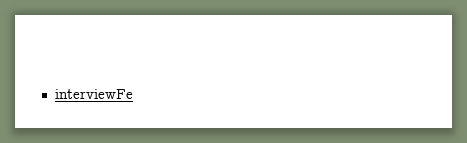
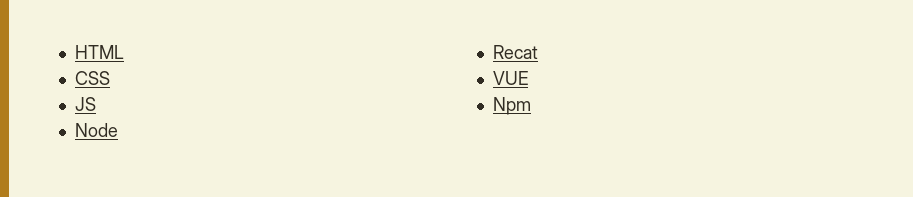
[54,89,133,99] interviewFe -> [74,45,124,59] [74,71,110,85] [74,97,96,111] [74,123,118,137] [492,45,538,59] [492,71,528,85] [492,97,531,115] HTML // CSS // JS // Node // Recat // VUE // Npm

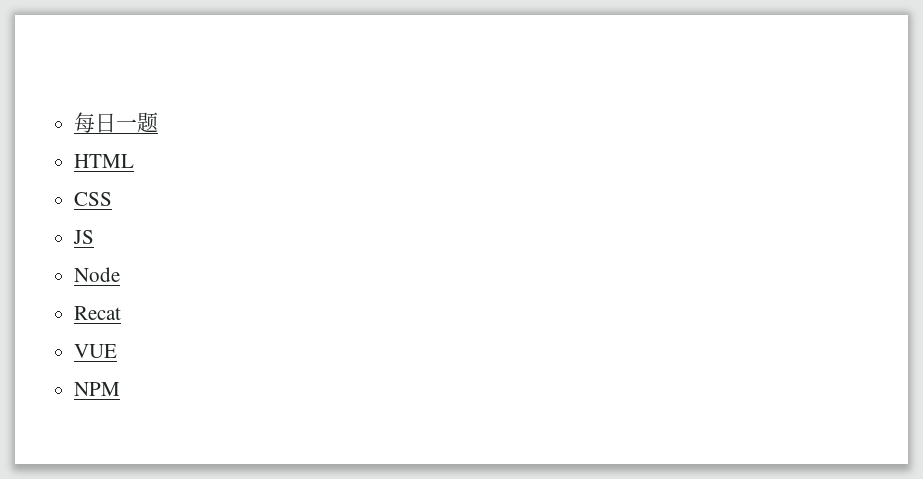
(74, 52) none -> [74,112,159,133] 每日一题 //
[492,97,531,115] Npm -> [74,382,121,396] NPM

